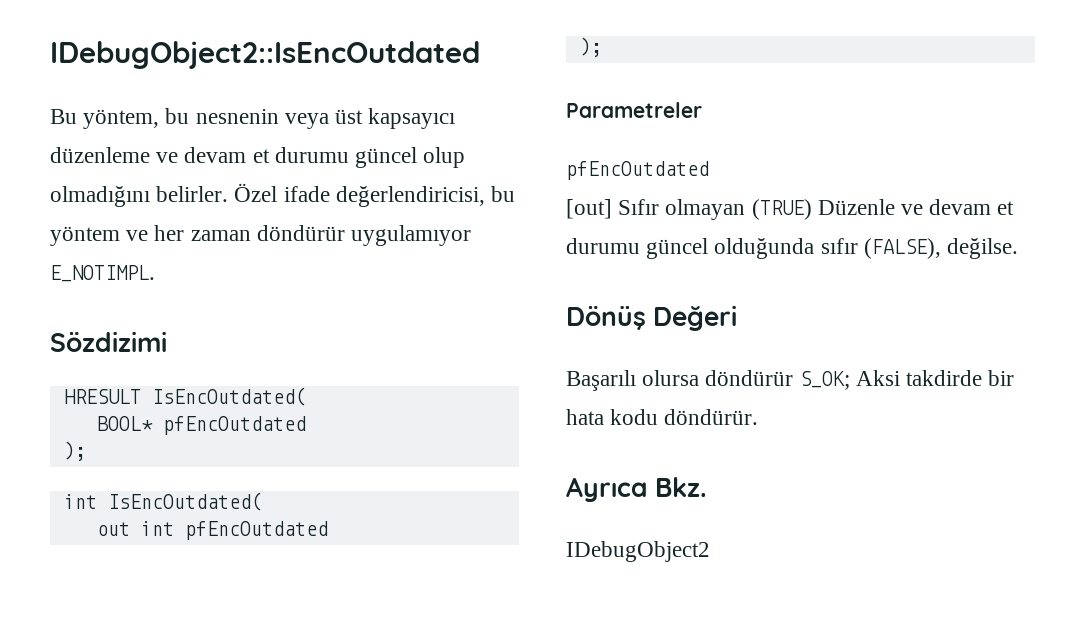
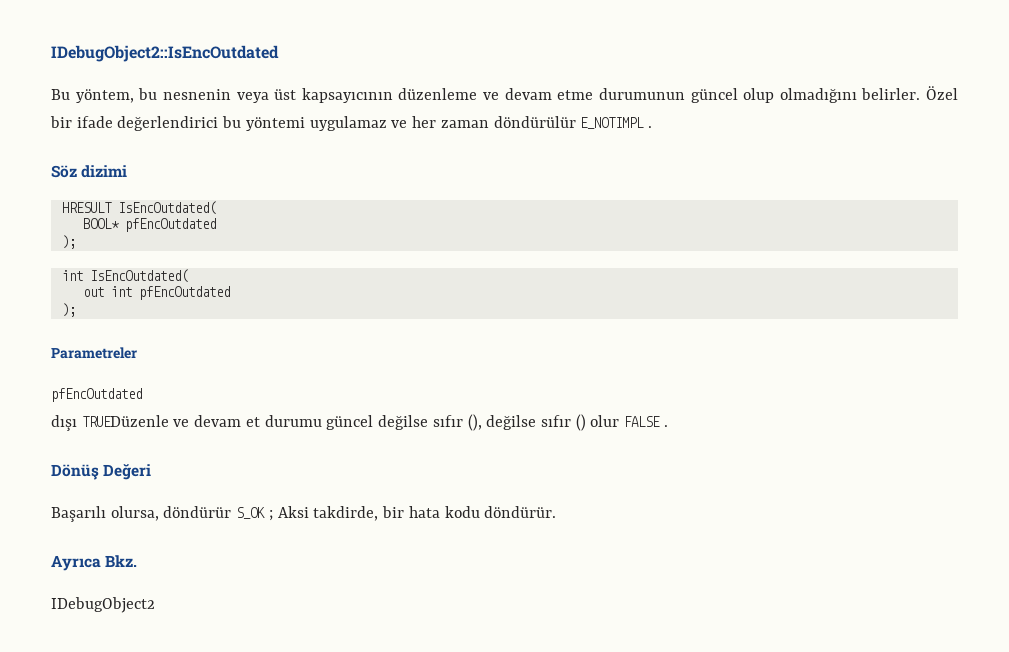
[368,108,456,129] kapsayıcı -> [301,88,393,103] kapsayıcının
[252,147,349,163] et durumu -> [557,88,685,100] etme durumunun
[283,186,516,207] [50,225,472,246] [50,265,155,282] [50,331,167,352] ifade değerlendiricisi, bu yöntem ve her zaman döndürür uygulamıyor E_NOTIMPL. // Sözdizimi -> [50,116,652,131] [51,165,128,178] bir ifade değerlendirici bu yöntemi uygulamaz ve her zaman döndürülür E_NOTIMPL . // Söz dizimi
[566,199,1015,220] [566,238,1019,259] [566,305,738,331] [566,370,983,391] [out] Sıfır olmayan (TRUE) Düzenle ve devam et durumu güncel olduğunda sıfır (FALSE), değilse. // Dönüş Değeri // Başarılı olursa döndürür S_OK; Aksi takdirde -> [51,414,668,431] [51,464,152,480] [51,506,379,522] dışı TRUEDüzenle ve devam et durumu güncel değilse sıfır (), değilse sıfır () olur FALSE . // Dönüş Değeri // Başarılı olursa, döndürür S_OK ; Aksi takdirde,

